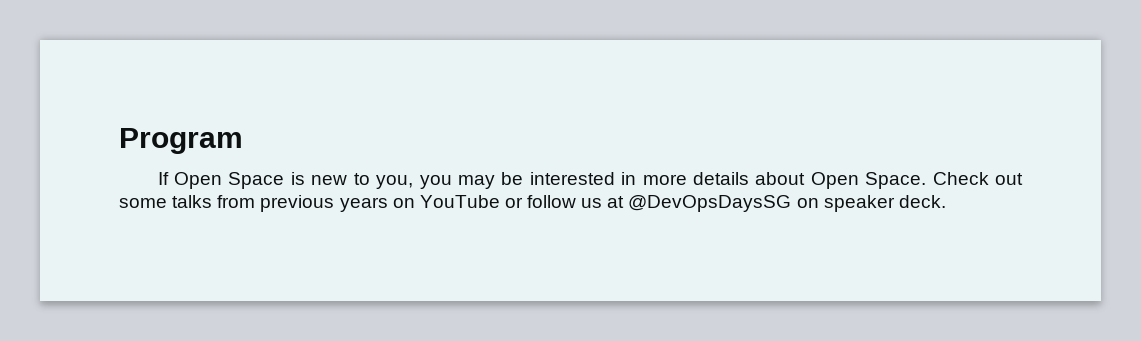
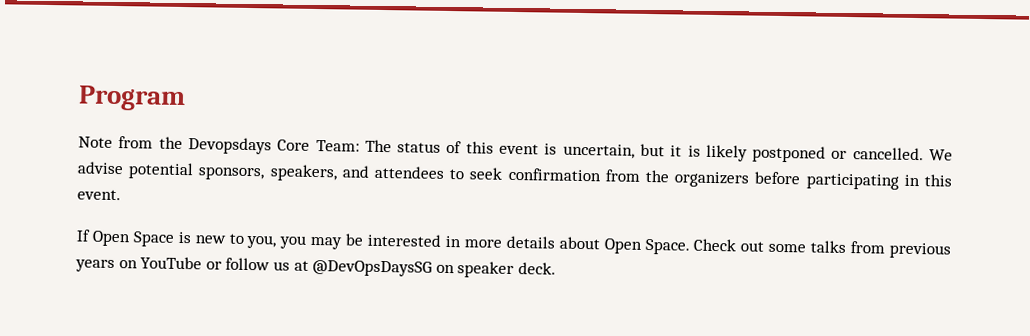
(243, 141) none -> [78,136,953,163] [77,161,953,190] [77,189,121,201] // Note from the Devopsdays Core Team: The status of this event is uncertain, but it is likely postponed or cancelled. We advise potential sponsors, speakers, and attendees to seek confirmation from the organizers before participating in this event.

